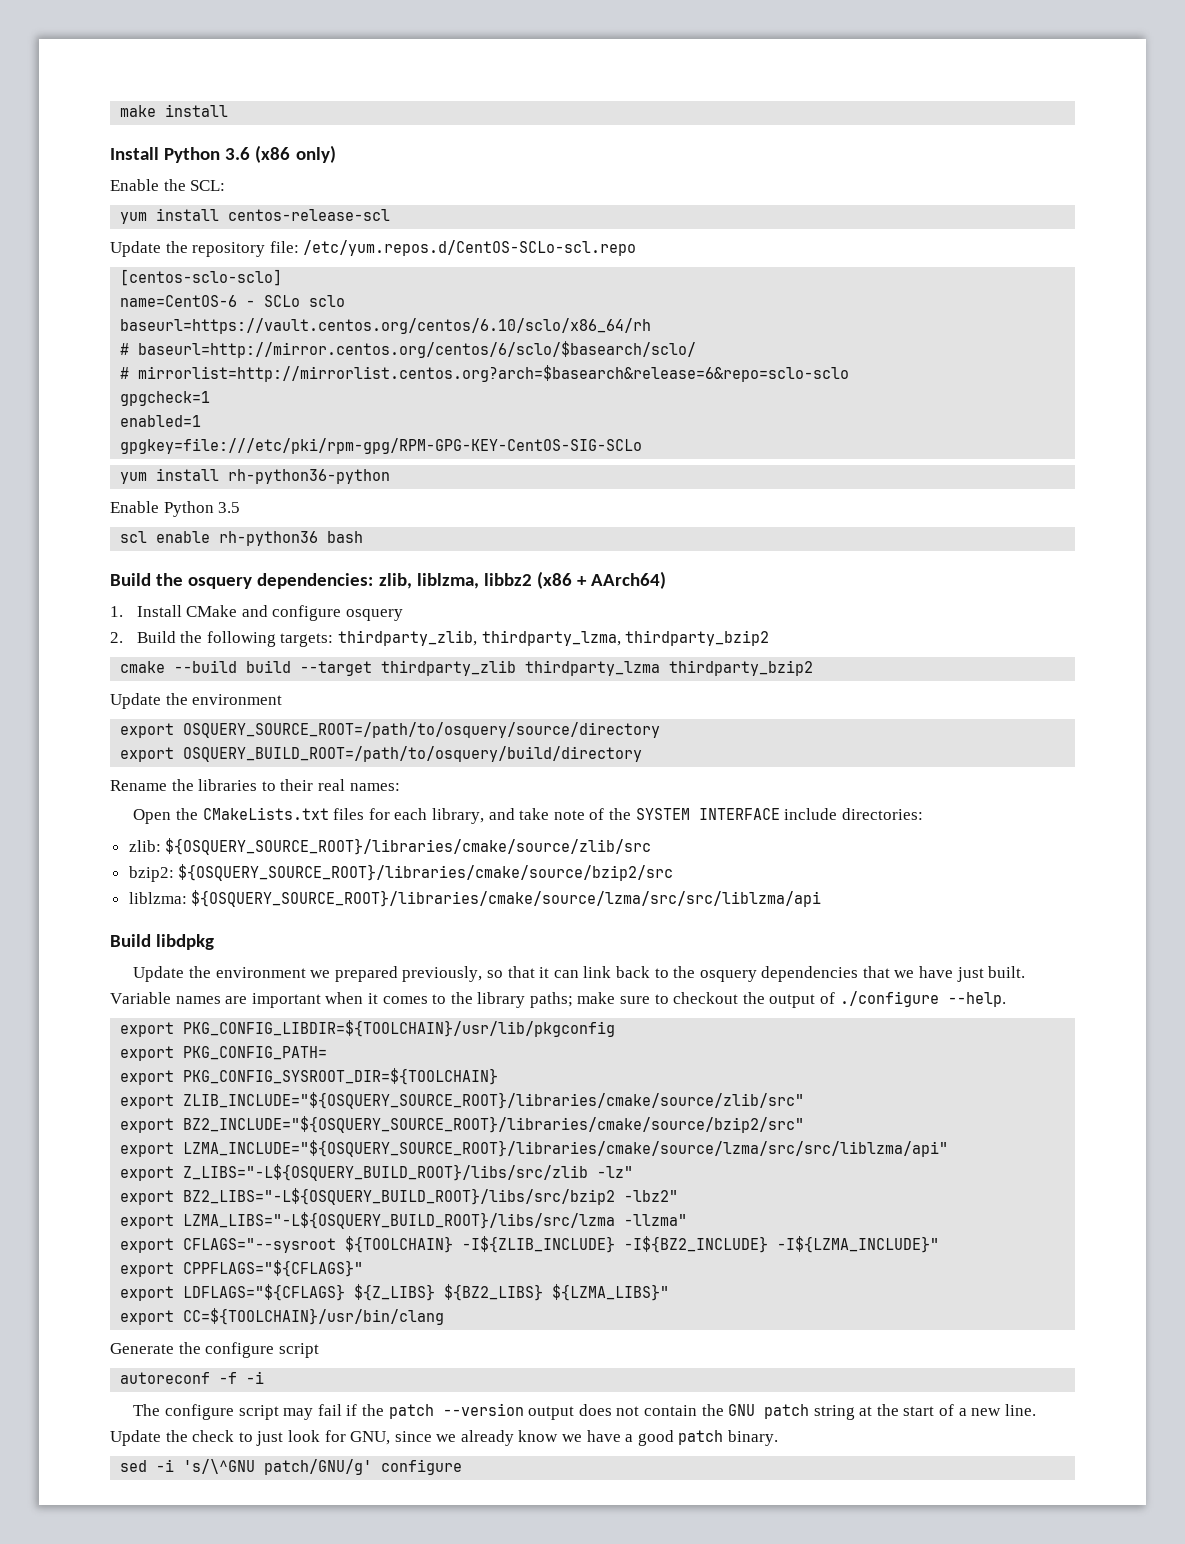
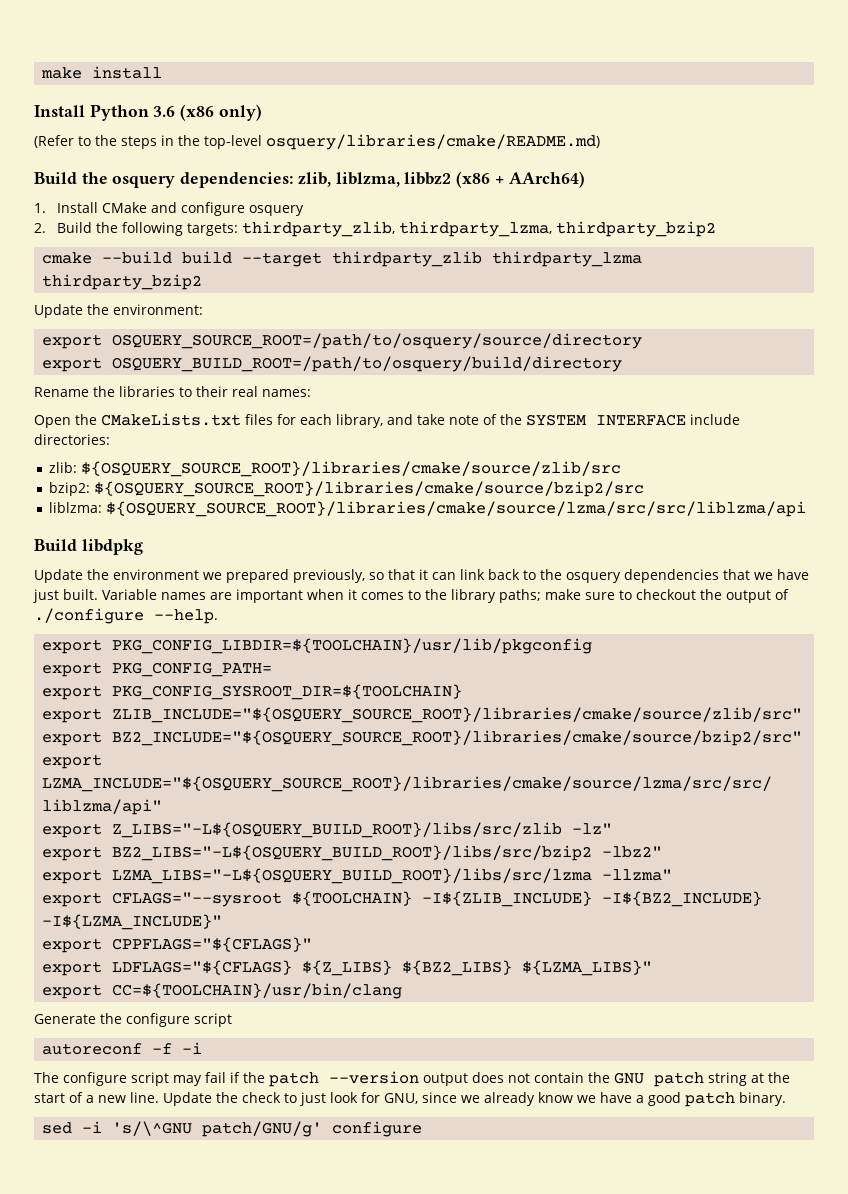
[110,179,226,191] [120,208,391,224] [110,240,637,257] [120,269,283,286] [120,295,346,307] [120,318,652,334] [120,341,697,358] [120,365,850,382] [120,391,211,406] [120,415,202,427] [120,438,643,454] [120,468,391,484] [110,501,241,517] [120,531,364,546] Enable the SCL: // yum install centos-release-scl // Update the repository file: /etc/yum.repos.d/CentOS-SCLo-scl.repo // [centos-sclo-sclo] // name=CentOS-6 - SCLo sclo // baseurl=https://vault.centos.org/centos/6.10/sclo/x86_64/rh // # baseurl=http://mirror.centos.org/centos/6/sclo/$basearch/sclo/ // # mirrorlist=http://mirrorlist.centos.org?arch=$basearch&release=6&repo=sclo-sclo // gpgcheck=1 // enabled=1 // gpgkey=file:///etc/pki/rpm-gpg/RPM-GPG-KEY-CentOS-SIG-SCLo // yum install rh-python36-python // Enable Python 3.5 // scl enable rh-python36 bash -> [34,134,600,150] (Refer to the steps in the top-level osquery/libraries/cmake/README.md)
[192,694,283,705] environment -> [113,304,203,315] environment:

